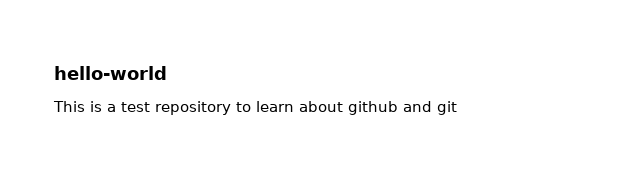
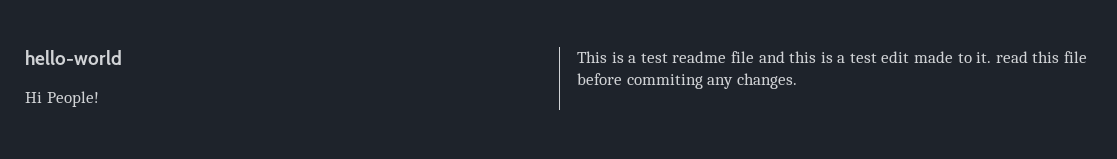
(167, 73) none -> [25,91,99,107] // Hi People!
[155,101,457,115] repository to learn about github and git -> [672,51,1088,63] [577,73,797,89] readme file and this is a test edit made to it. read this file before commiting any changes.

